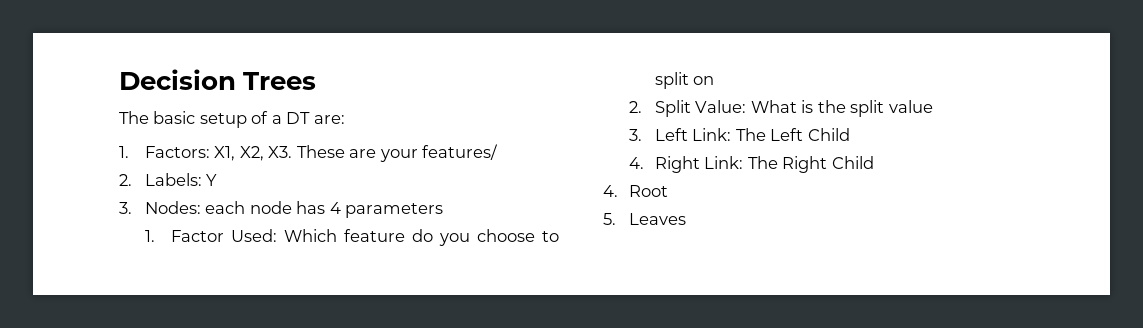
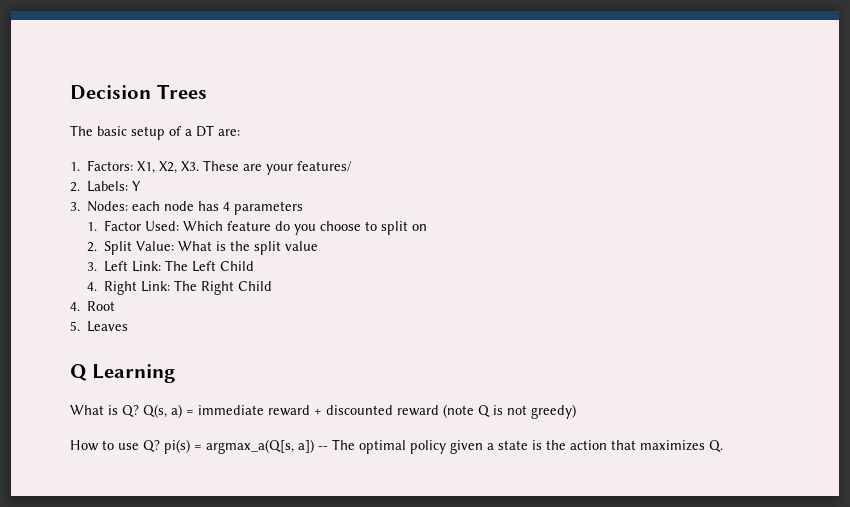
(686, 219) none -> [70,364,176,383] [70,404,576,419] [70,439,723,454] // Q Learning // What is Q? Q(s, a) = immediate reward + discounted reward (note Q is not greedy) // How to use Q? pi(s) = argmax_a(Q[s, a]) -- The optimal policy given a state is the action that maximizes Q.

